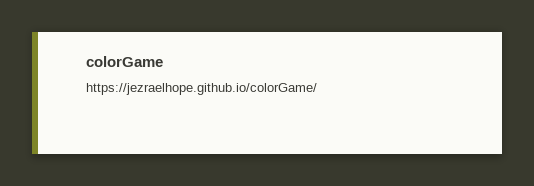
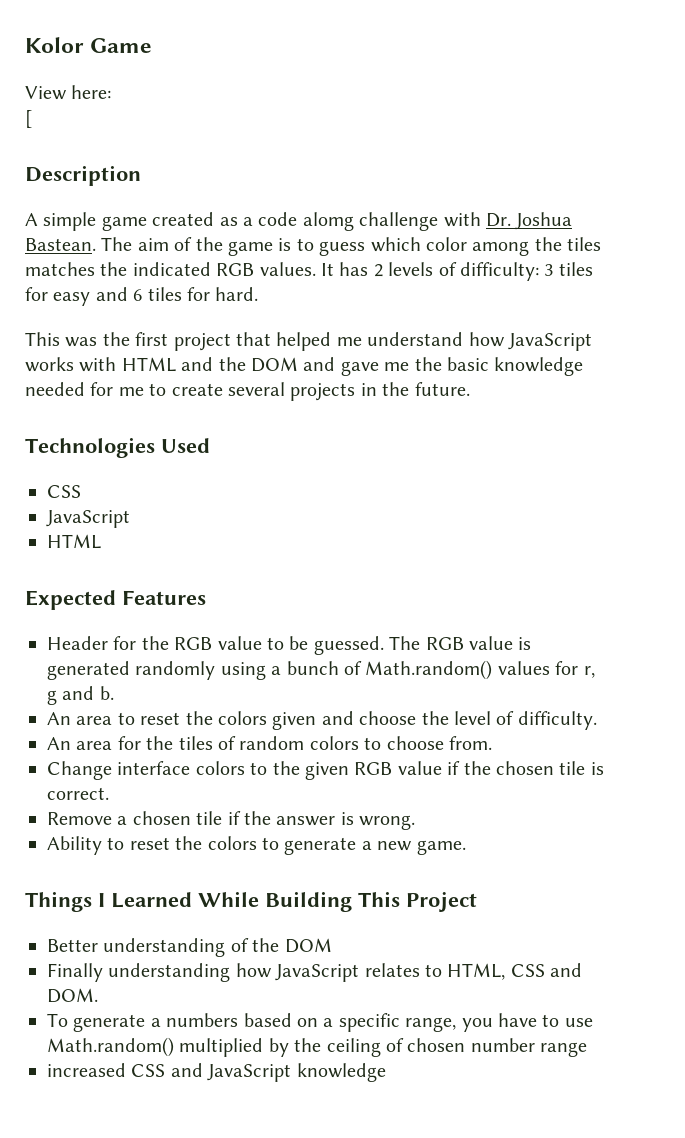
[86,56,163,67] [86,83,317,95] colorGame // https://jezraelhope.github.io/colorGame/ -> [25,37,153,53] [25,85,112,100] [25,110,32,128] [25,165,141,186] [25,212,573,231] [25,237,602,256] [25,262,593,281] [25,287,259,306] [25,332,592,351] [25,357,584,376] [25,382,470,401] [25,437,210,458] [47,485,81,498] [46,510,130,528] [47,534,101,549] [25,590,206,610] [47,636,532,655] [47,660,595,680] [47,686,114,705] [47,711,597,730] [47,736,492,750] [47,761,604,780] [47,787,109,800] [47,811,416,830] [47,836,466,855] [25,891,477,912] [47,938,332,957] [47,963,583,982] [47,988,98,1003] [47,1013,593,1032] [47,1037,588,1057] [47,1063,386,1082] Kolor Game // View here: // [ // Description // A simple game created as a code alomg challenge with Dr. Joshua Bastean. The aim of the game is to guess which color among the tiles matches the indicated RGB values. It has 2 levels of difficulty: 3 tiles for easy and 6 tiles for hard. // This was the first project that helped me understand how JavaScript works with HTML and the DOM and gave me the basic knowledge needed for me to create several projects in the future. // Technologies Used // CSS // JavaScript // HTML // Expected Features // Header for the RGB value to be guessed. The RGB value is generated randomly using a bunch of Math.random() values for r, g and b. // An area to reset the colors given and choose the level of difficulty. // An area for the tiles of random colors to choose from. // Change interface colors to the given RGB value if the chosen tile is correct. // Remove a chosen tile if the answer is wrong. // Ability to reset the colors to generate a new game. // Things I Learned While Building This Project // Better understanding of the DOM // Finally understanding how JavaScript relates to HTML, CSS and DOM. // To generate a numbers based on a specific range, you have to use Math.random() multiplied by the ceiling of chosen number range // increased CSS and JavaScript knowledge

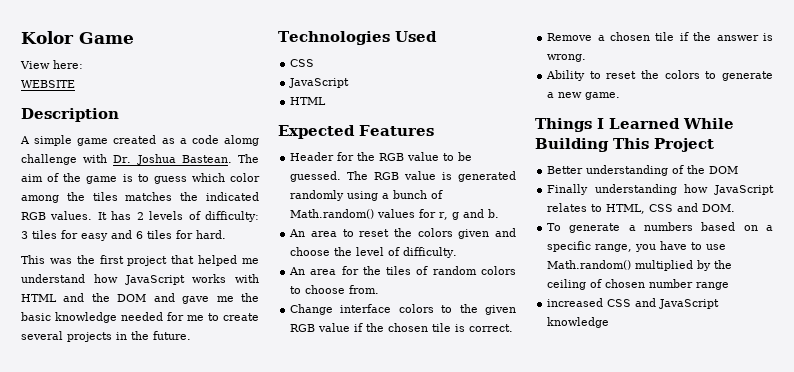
[25,110,32,128] [ -> [21,80,75,88] WEBSITE

